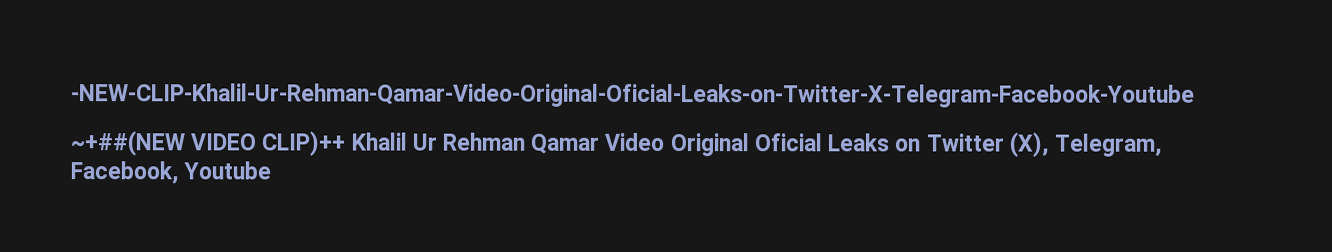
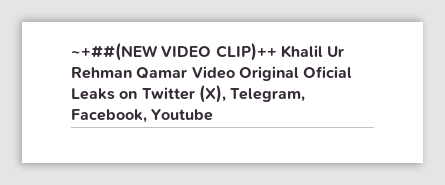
[71,83,1195,108] -NEW-CLIP-Khalil-Ur-Rehman-Qamar-Video-Original-Oficial-Leaks-on-Twitter-X-Telegram-Facebook-Youtube // -> (71, 52) none

